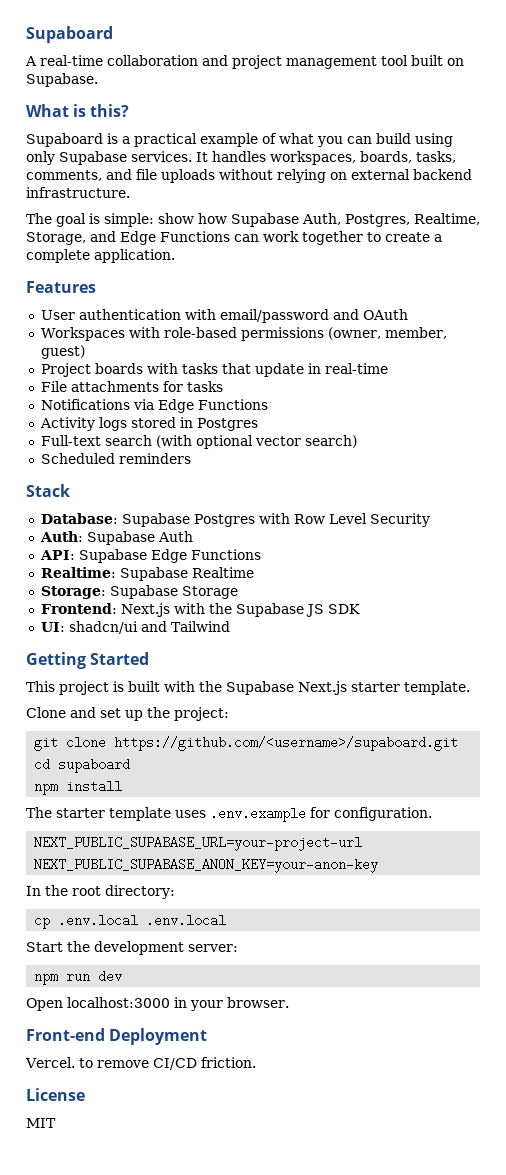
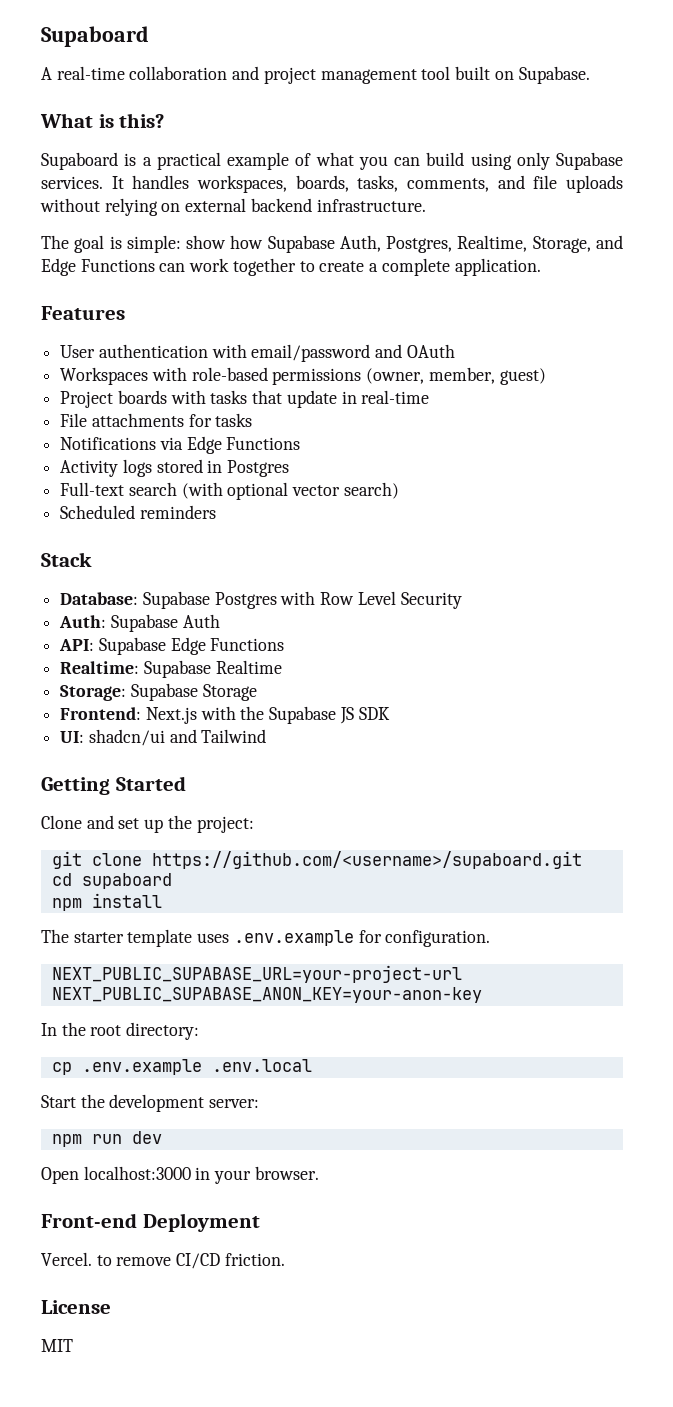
[26,681,470,695] // This project is built with the Supabase Next.js starter template. -> (186, 783) none
[58,914,139,927] .env.local -> [81,1059,202,1075] .env.example

